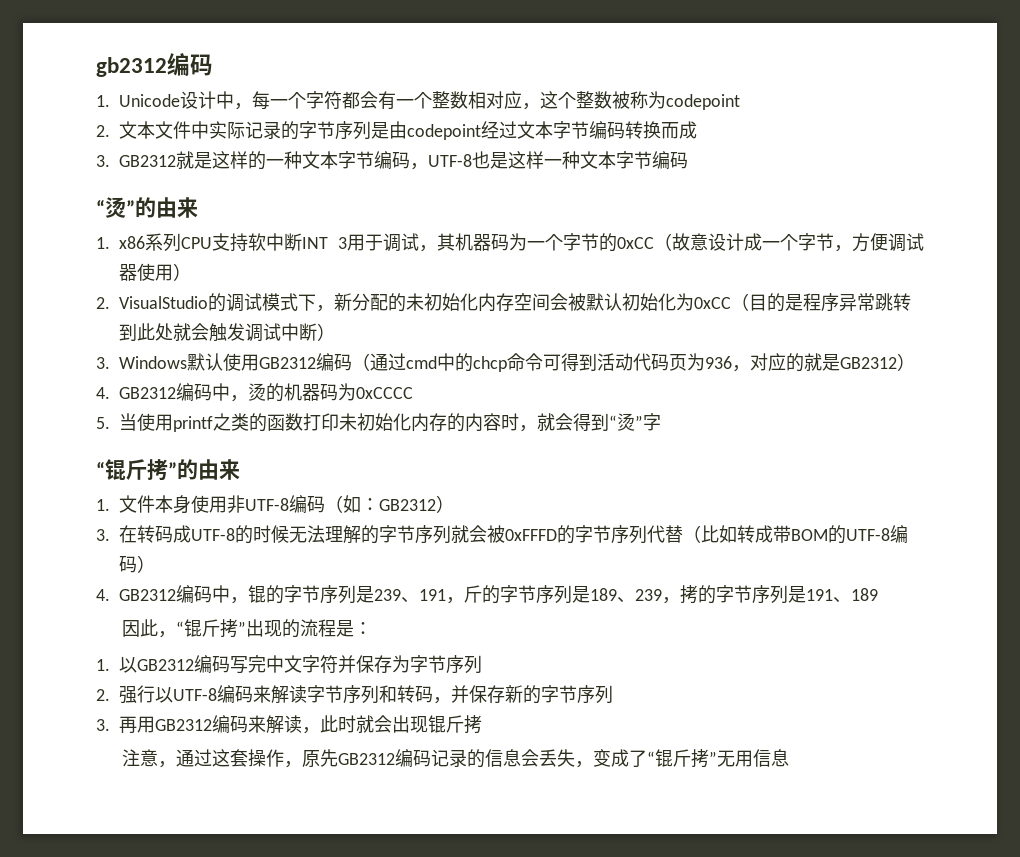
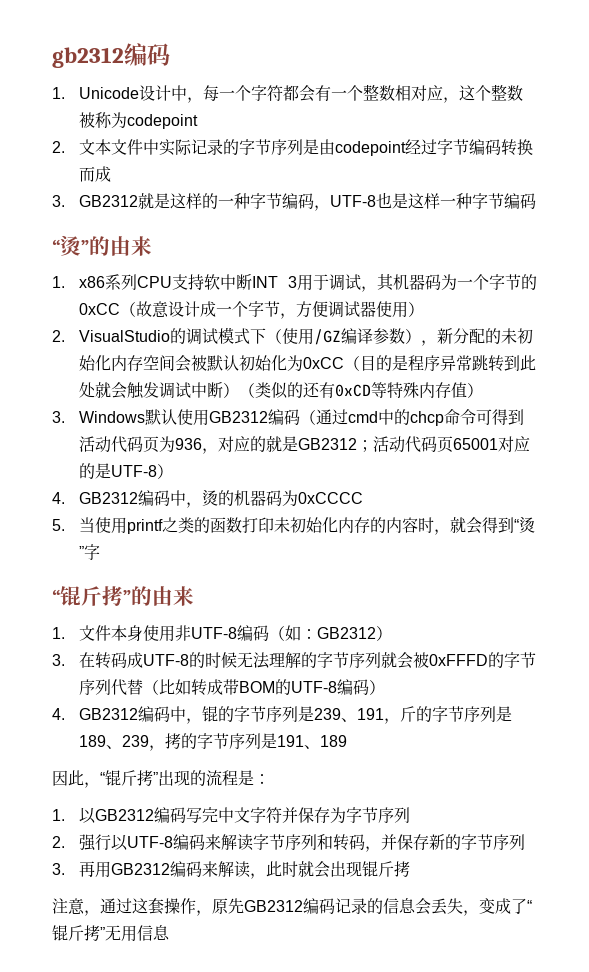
[517,121,553,139] 文本 -> (438, 147) none
[302,151,338,169] 文本 -> (251, 201) none
[580,151,616,169] 文本 -> (473, 201) none
(316, 302) none -> [266,328,422,345] （使用/GZ编译参数）
(335, 332) none -> [239,382,484,399] （类似的还有0xCD等特殊内存值）
(897, 363) none -> [357,436,531,453] [79,463,158,479] ；活动代码页65001对应的是UTF-8

